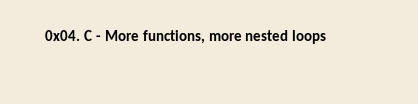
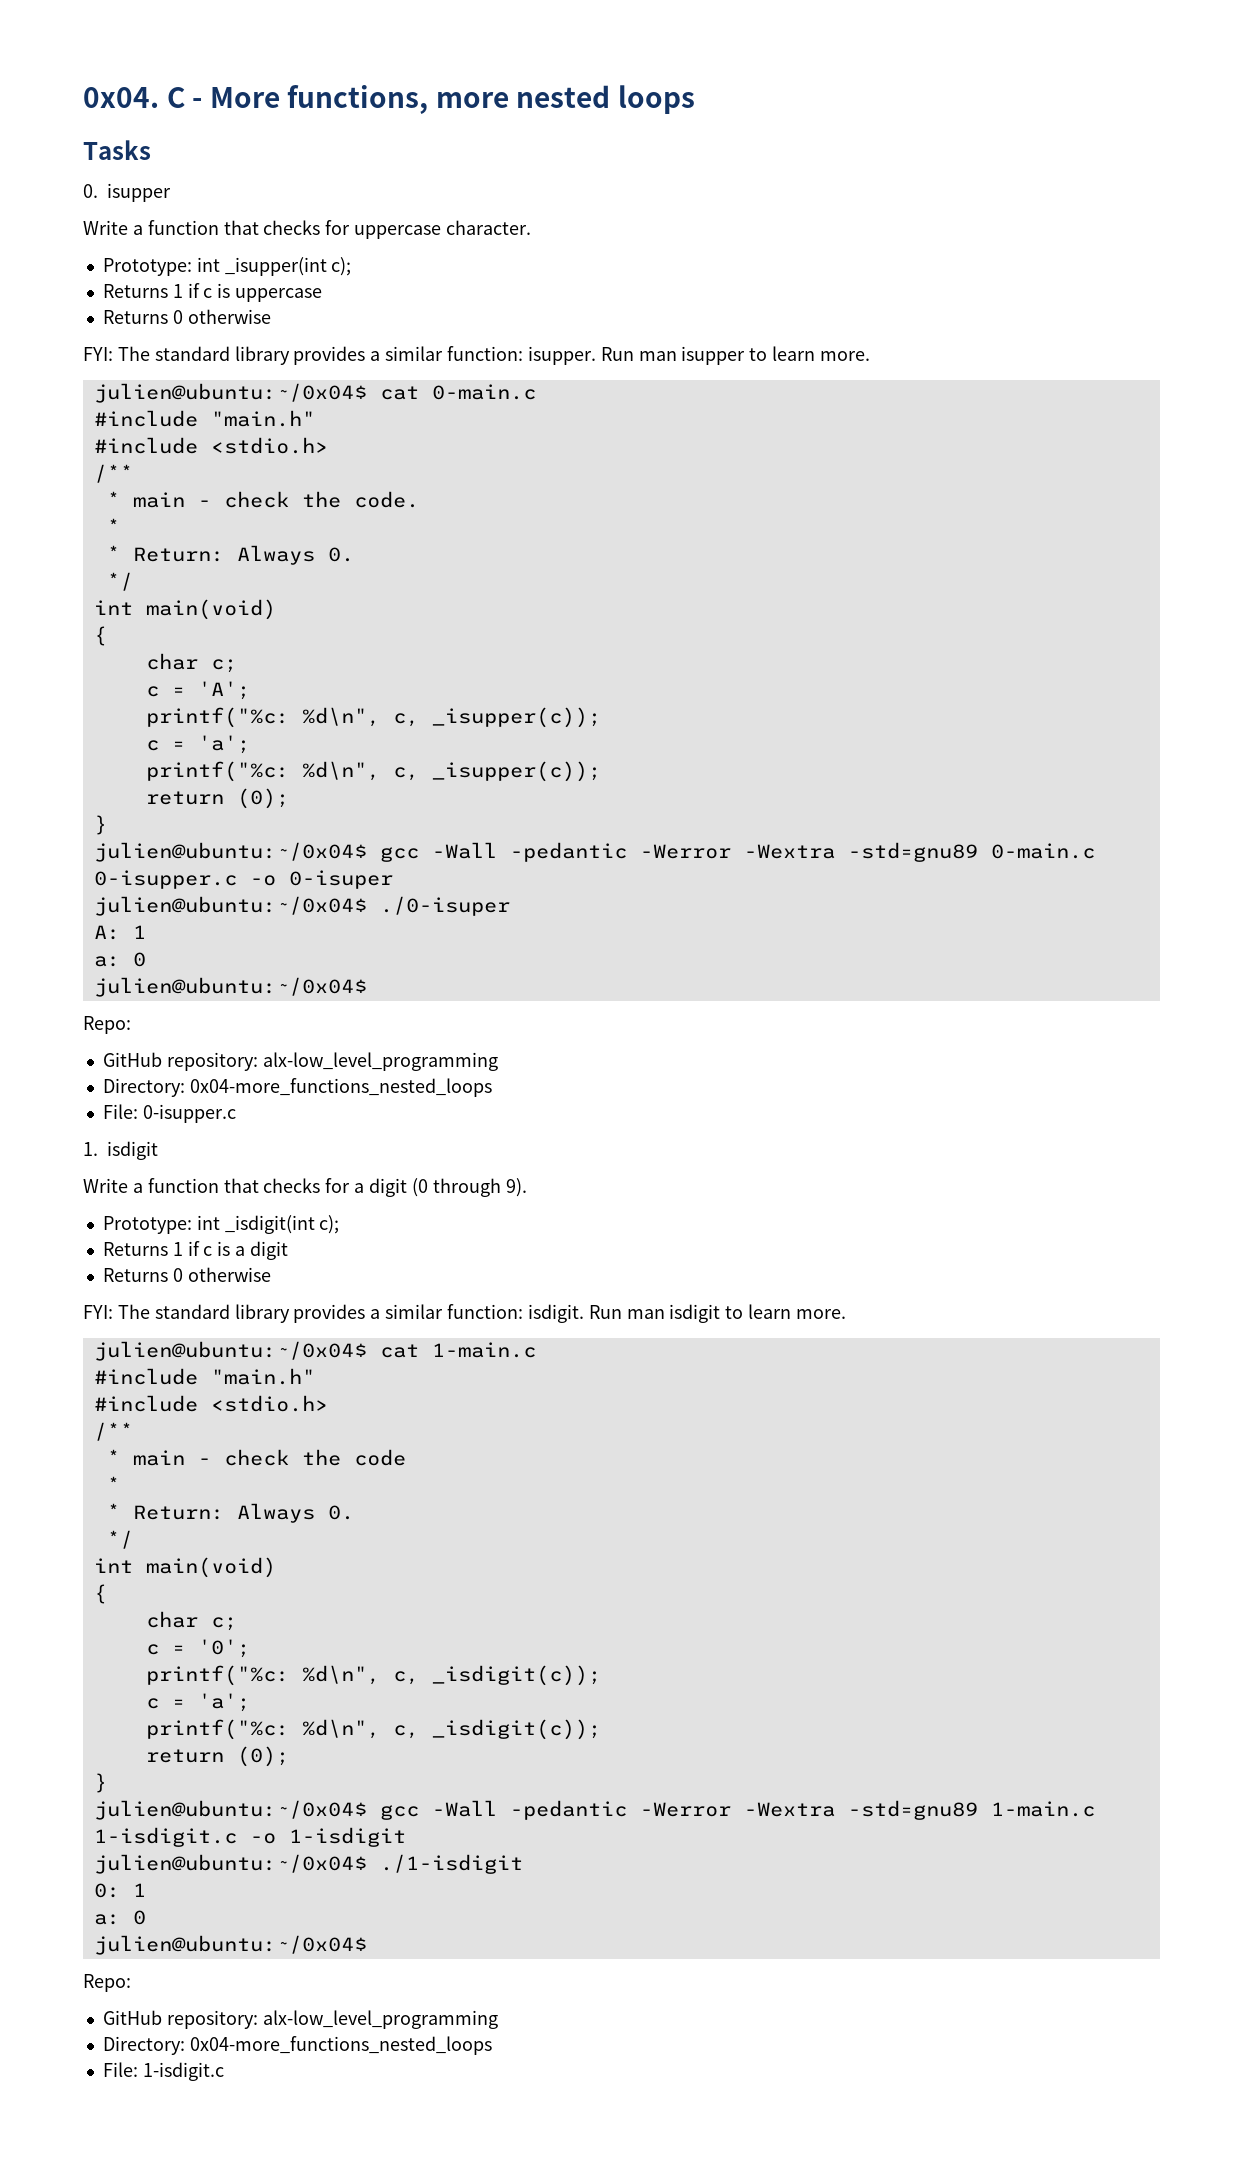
(327, 37) none -> [83,140,151,160] [83,183,172,202] [83,220,532,239] [102,257,352,276] [102,283,323,302] [102,309,271,324] [83,346,871,365] [93,383,536,403] [93,410,315,427] [93,437,328,454] [93,464,133,483] [106,491,419,508] [106,518,120,534] [106,545,354,565] [106,572,133,591] [93,599,276,620] [93,626,107,646] [145,653,237,673] [145,681,250,700] [145,707,601,728] [145,735,250,754] [145,761,601,782] [145,788,289,809] [93,815,107,835] [93,842,1095,862] [93,870,393,889] [93,896,510,916] [93,925,146,940] [93,952,146,967] [93,977,367,997] [83,1016,131,1034] [102,1052,498,1071] [102,1078,492,1097] [102,1104,236,1123] [83,1141,159,1160] [83,1178,527,1197] [102,1215,340,1234] [102,1241,288,1260] [102,1267,271,1282] [83,1304,847,1323] [93,1341,536,1361] [93,1368,315,1385] [93,1395,328,1412] [93,1422,133,1441] [106,1449,406,1466] [106,1476,120,1492] [106,1503,354,1523] [106,1530,133,1549] [93,1557,276,1578] [93,1584,107,1604] [145,1611,237,1631] [145,1639,250,1658] [145,1665,601,1686] [145,1693,250,1712] [145,1719,601,1740] [145,1746,289,1767] [93,1773,107,1793] [93,1800,1095,1820] [93,1827,406,1847] [93,1854,523,1874] [93,1883,146,1898] [93,1910,146,1925] [93,1935,367,1955] [83,1974,131,1992] [102,2010,498,2029] [102,2036,492,2055] [102,2062,224,2081] // Tasks // 0. isupper // Write a function that checks for uppercase character. // Prototype: int _isupper(int c); // Returns 1 if c is uppercase // Returns 0 otherwise // FYI: The standard library provides a similar function: isupper. Run man isupper to learn more. // julien@ubuntu:~/0x04$ cat 0-main.c // #include "main.h" // #include <stdio.h> // /** // * main - check the code. // * // * Return: Always 0. // */ // int main(void) // { // char c; // c = 'A'; // printf("%c: %d\n", c, _isupper(c)); // c = 'a'; // printf("%c: %d\n", c, _isupper(c)); // return (0); // } // julien@ubuntu:~/0x04$ gcc -Wall -pedantic -Werror -Wextra -std=gnu89 0-main.c 0-isupper.c -o 0-isuper // julien@ubuntu:~/0x04$ ./0-isuper // A: 1 // a: 0 // julien@ubuntu:~/0x04$ // Repo: // GitHub repository: alx-low_level_programming // Directory: 0x04-more_functions_nested_loops // File: 0-isupper.c // 1. isdigit // Write a function that checks for a digit (0 through 9). // Prototype: int _isdigit(int c); // Returns 1 if c is a digit // Returns 0 otherwise // FYI: The standard library provides a similar function: isdigit. Run man isdigit to learn more. // julien@ubuntu:~/0x04$ cat 1-main.c // #include "main.h" // #include <stdio.h> // /** // * main - check the code // * // * Return: Always 0. // */ // int main(void) // { // char c; // c = '0'; // printf("%c: %d\n", c, _isdigit(c)); // c = 'a'; // printf("%c: %d\n", c, _isdigit(c)); // return (0); // } // julien@ubuntu:~/0x04$ gcc -Wall -pedantic -Werror -Wextra -std=gnu89 1-main.c 1-isdigit.c -o 1-isdigit // julien@ubuntu:~/0x04$ ./1-isdigit // 0: 1 // a: 0 // julien@ubuntu:~/0x04$ // Repo: // GitHub repository: alx-low_level_programming // Directory: 0x04-more_functions_nested_loops // File: 1-isdigit.c

